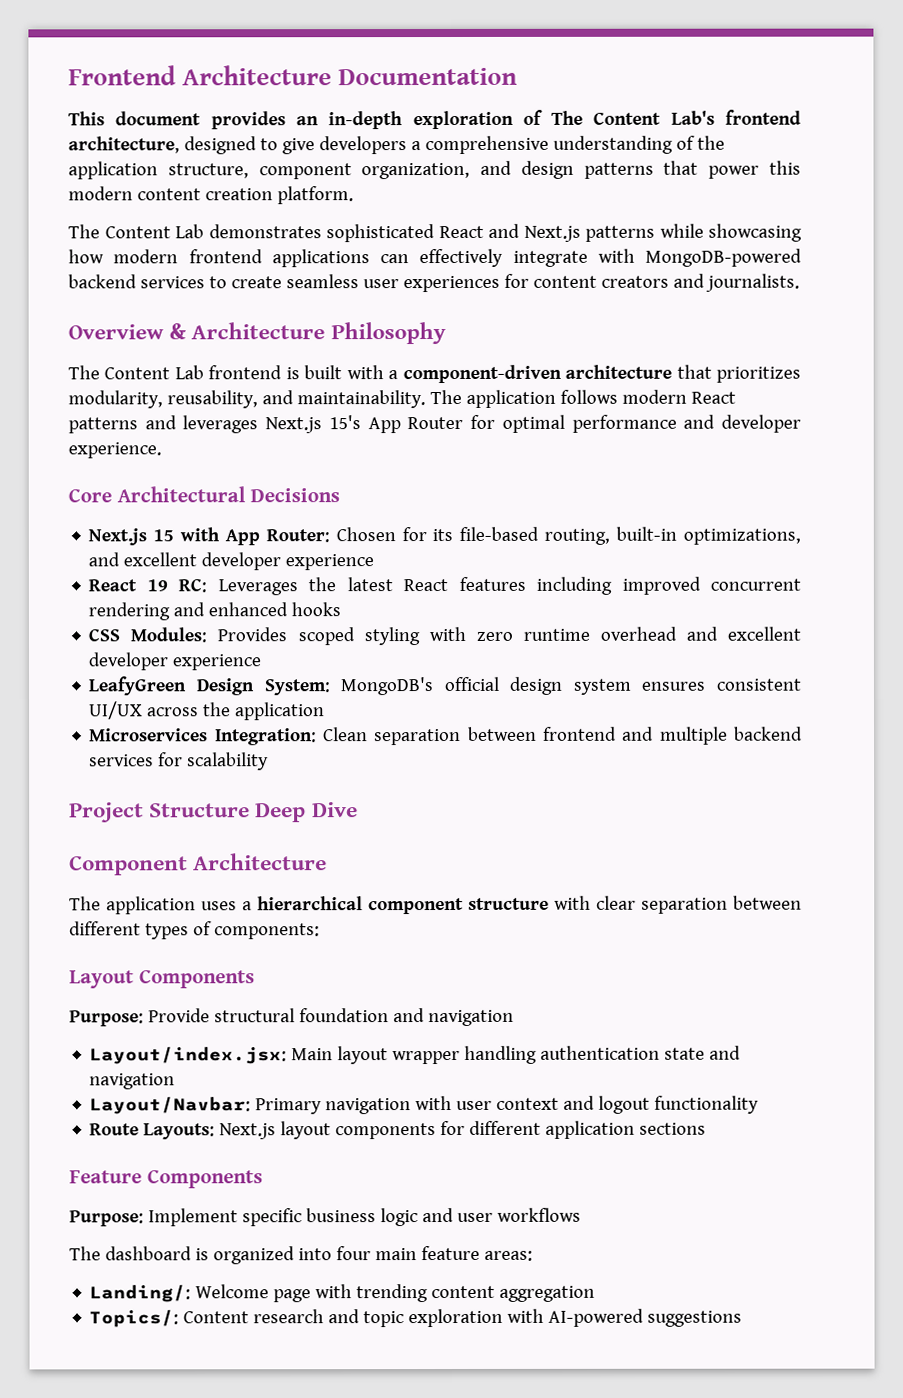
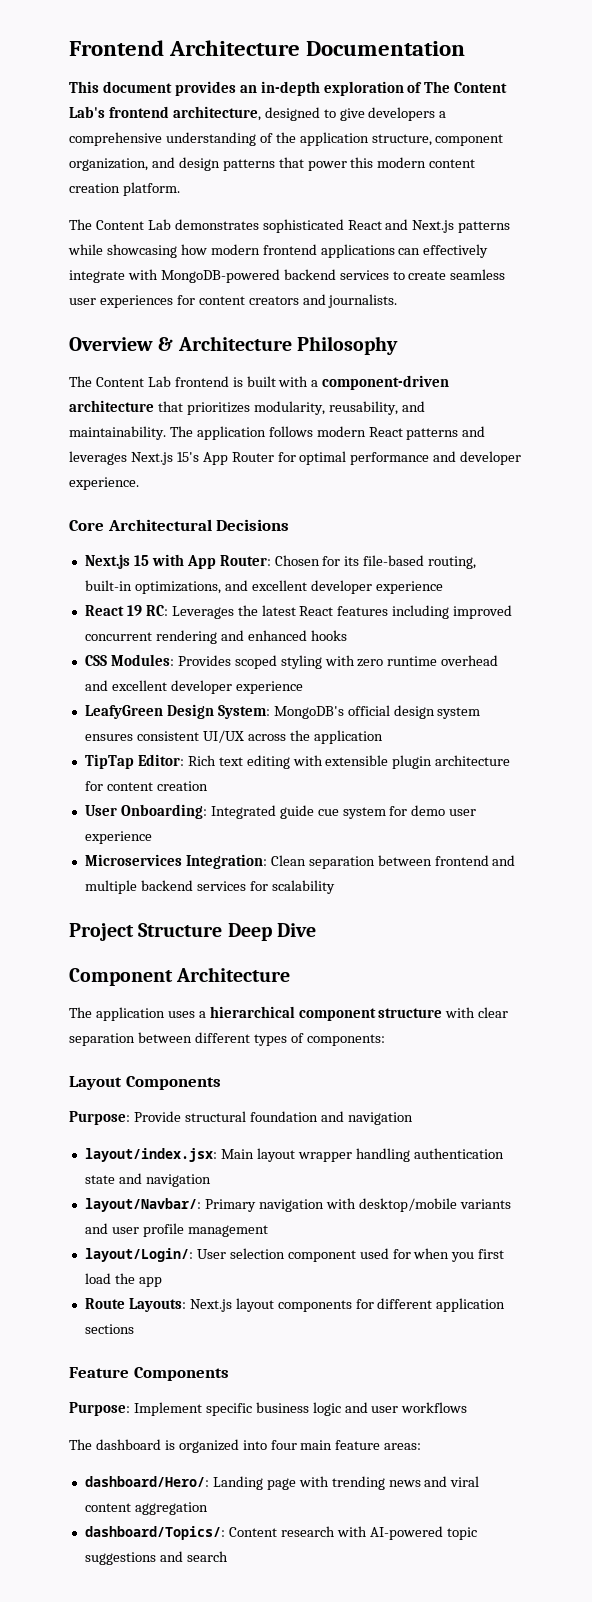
(326, 711) none -> [84,754,511,769] [84,781,208,791] [84,804,477,819] [84,831,152,844] // TipTap Editor: Rich text editing with extensible plugin architecture for content creation // User Onboarding: Integrated guide cue system for demo user experience
[89,1046,288,1065] Layout/index.jsx: -> [84,1148,217,1162] layout/index.jsx:
[89,1096,252,1115] Layout/Navbar: -> [84,1198,201,1212] layout/Navbar/:
[456,1095,760,1114] user context and logout functionality -> [358,1198,511,1212] [84,1223,268,1237] [84,1248,505,1262] [84,1273,162,1287] desktop/mobile variants and user profile management // layout/Login/: User selection component used for when you first load the app
[89,1284,270,1303] Landing/: Welcome -> [84,1476,263,1490] dashboard/Hero/: Landing
(429, 1293) none -> [388,1476,480,1487] news and viral
[89,1309,180,1328] Topics/: -> [84,1526,225,1540] dashboard/Topics/:
[328,1308,743,1328] and topic exploration with AI-powered suggestions -> [336,1526,477,1540] [84,1551,228,1565] with AI-powered topic suggestions and search

